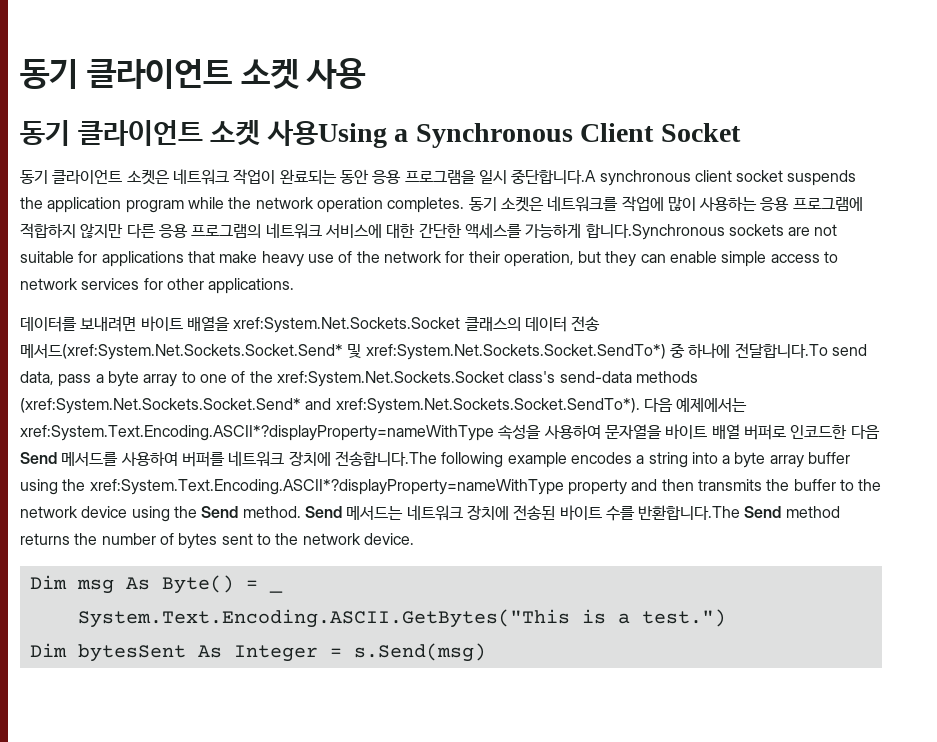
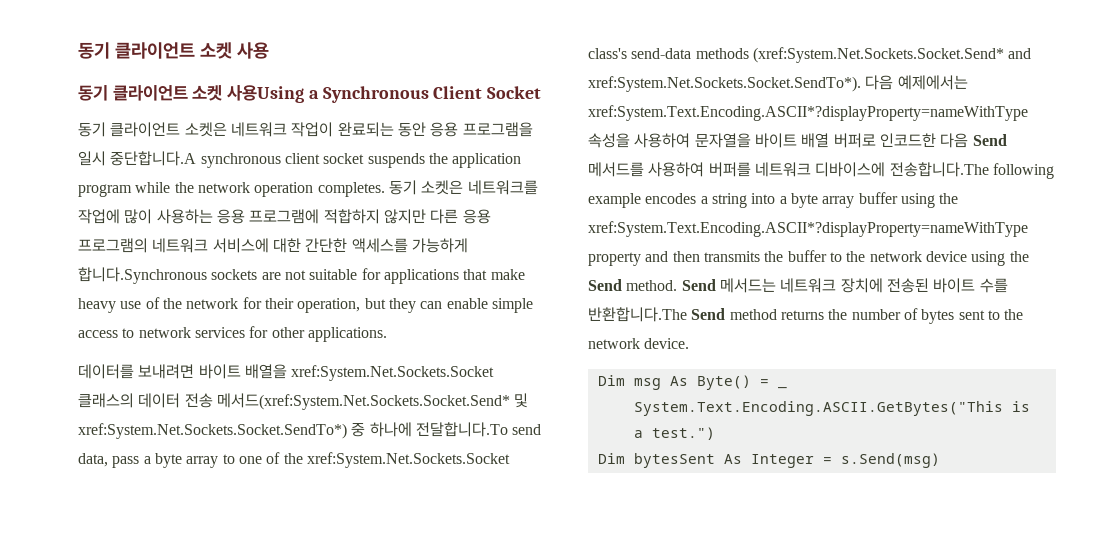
[288,451,331,466] 장치에 -> [815,162,886,177] 디바이스에

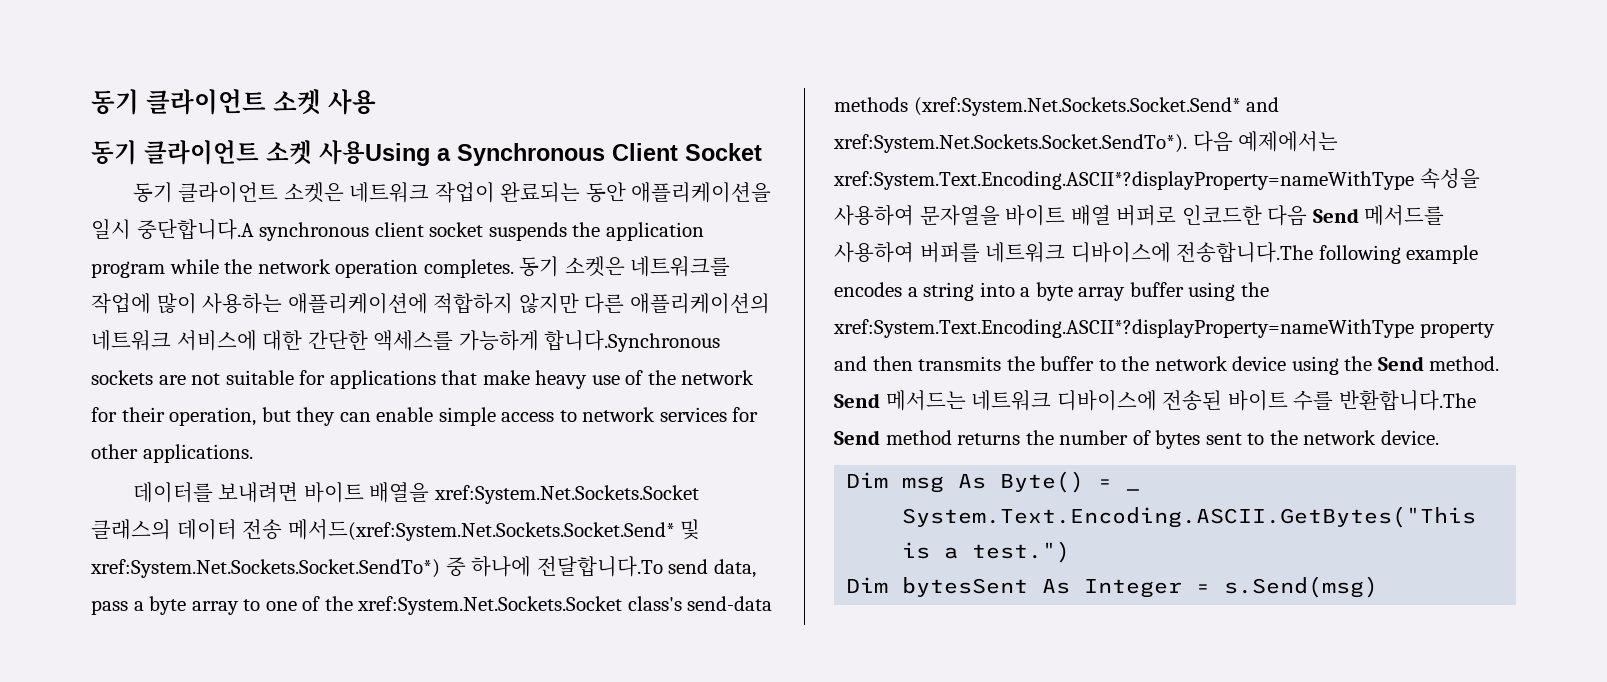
[430,122,533,137] 응용 프로그램을 -> [631,182,772,203] 애플리케이션을
[216,209,320,224] 응용 프로그램에 -> [287,293,428,314] 애플리케이션에
[462,209,491,224] [78,238,148,253] 응용 프로그램의 -> [629,293,770,314] 애플리케이션의
[840,278,883,293] 장치에 -> [1056,390,1157,411] 디바이스에

